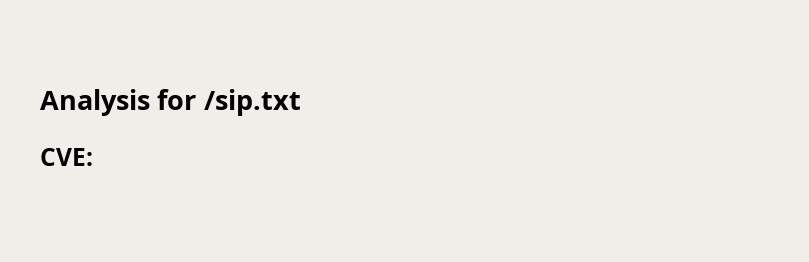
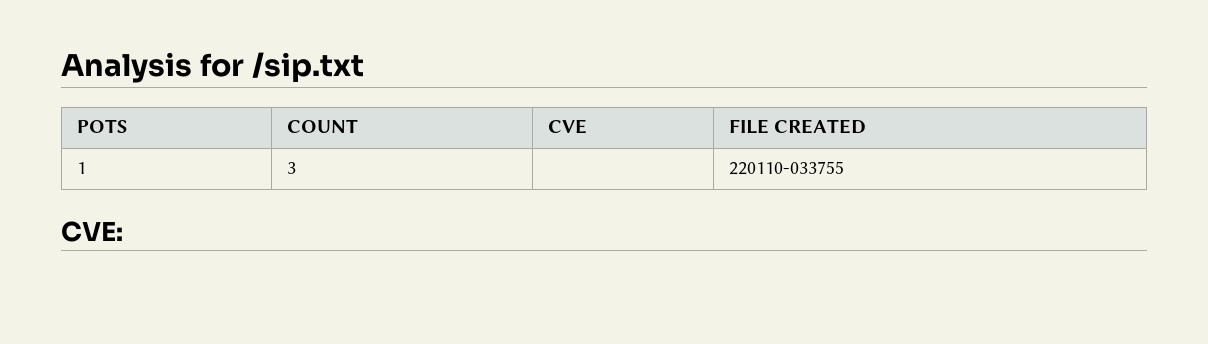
(301, 102) none -> [76,119,128,133] [286,119,358,133] [547,119,587,134] [728,119,866,134] [76,162,86,174] [286,162,296,174] [728,161,844,175] // POTS | COUNT | CVE | FILE CREATED // 1 | 3 | | 220110-033755

